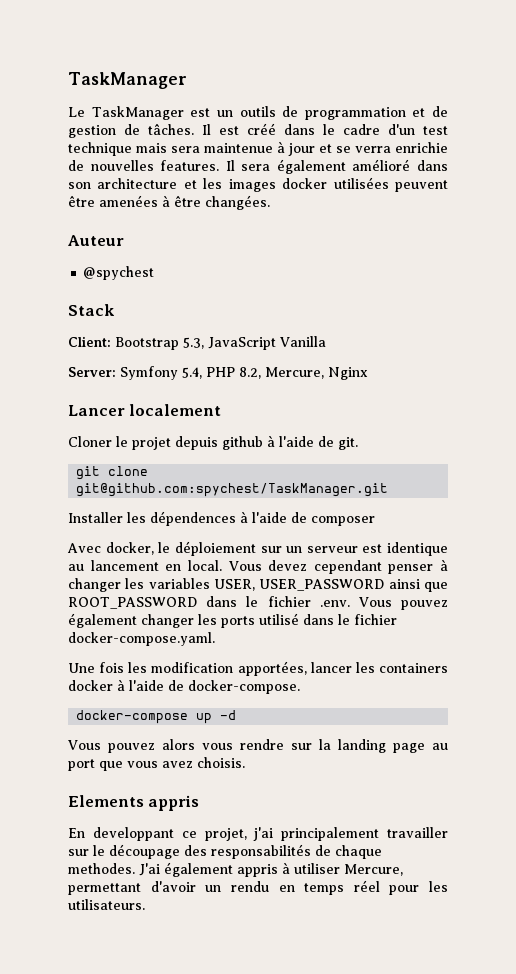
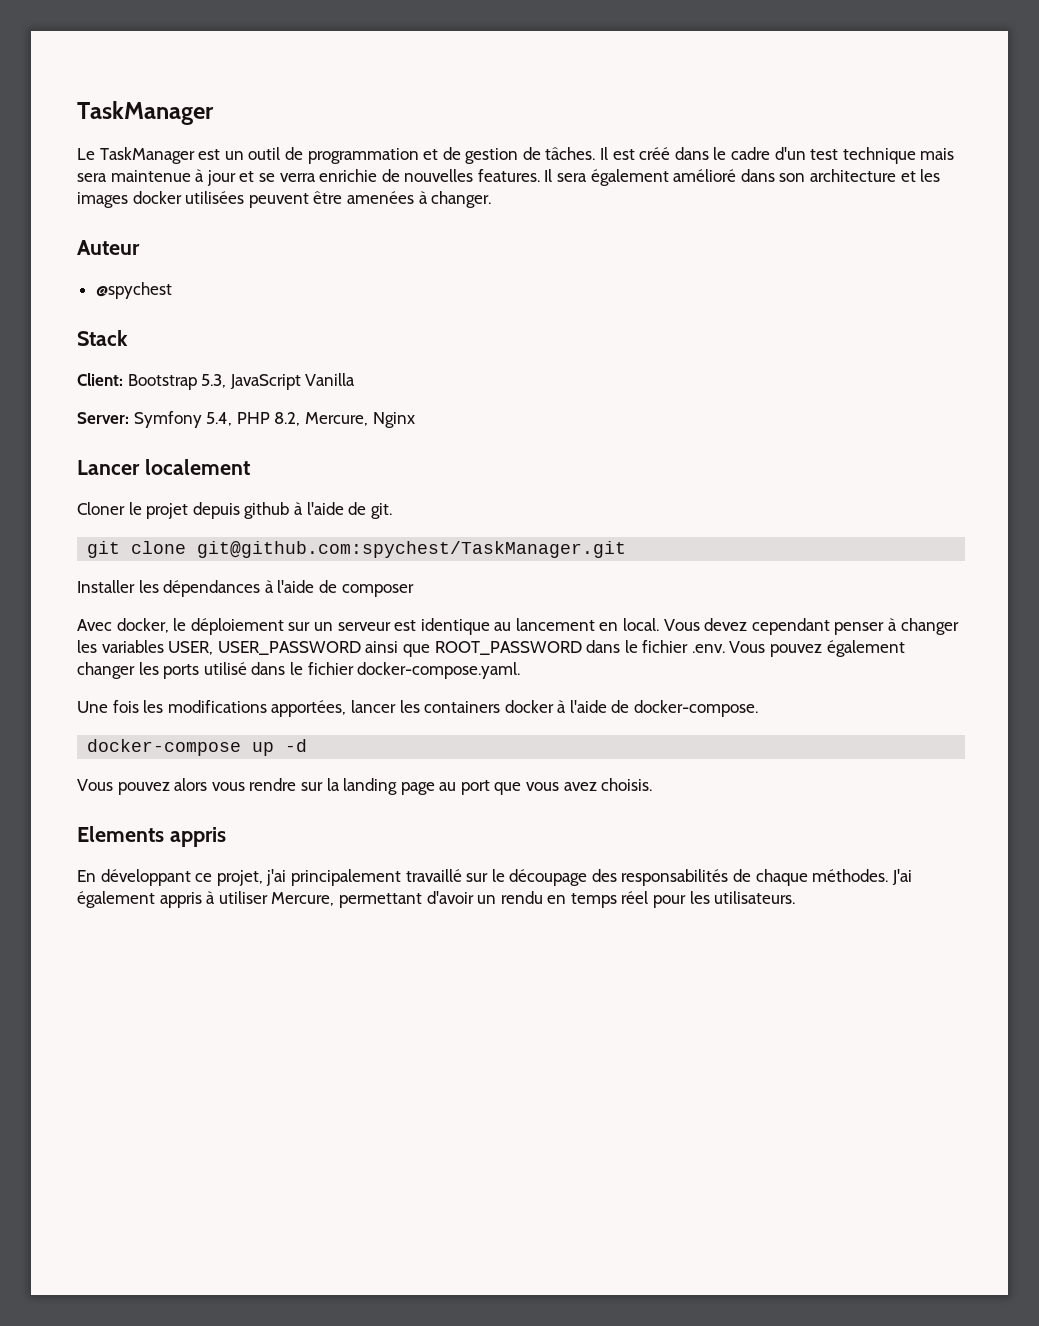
[239,106,276,117] outils -> [248,147,281,160] outil
[174,195,270,210] être changées. -> [431,191,492,208] changer.
[150,511,236,526] dépendences -> [163,580,261,597] dépendances
[151,662,234,673] modification -> [167,700,267,713] modifications
[92,827,174,841] developpant -> [100,869,191,886] développant
[387,827,449,838] travailler -> [405,869,462,882] travaillé
[68,863,135,874] methodes. -> [812,869,889,882] méthodes.

